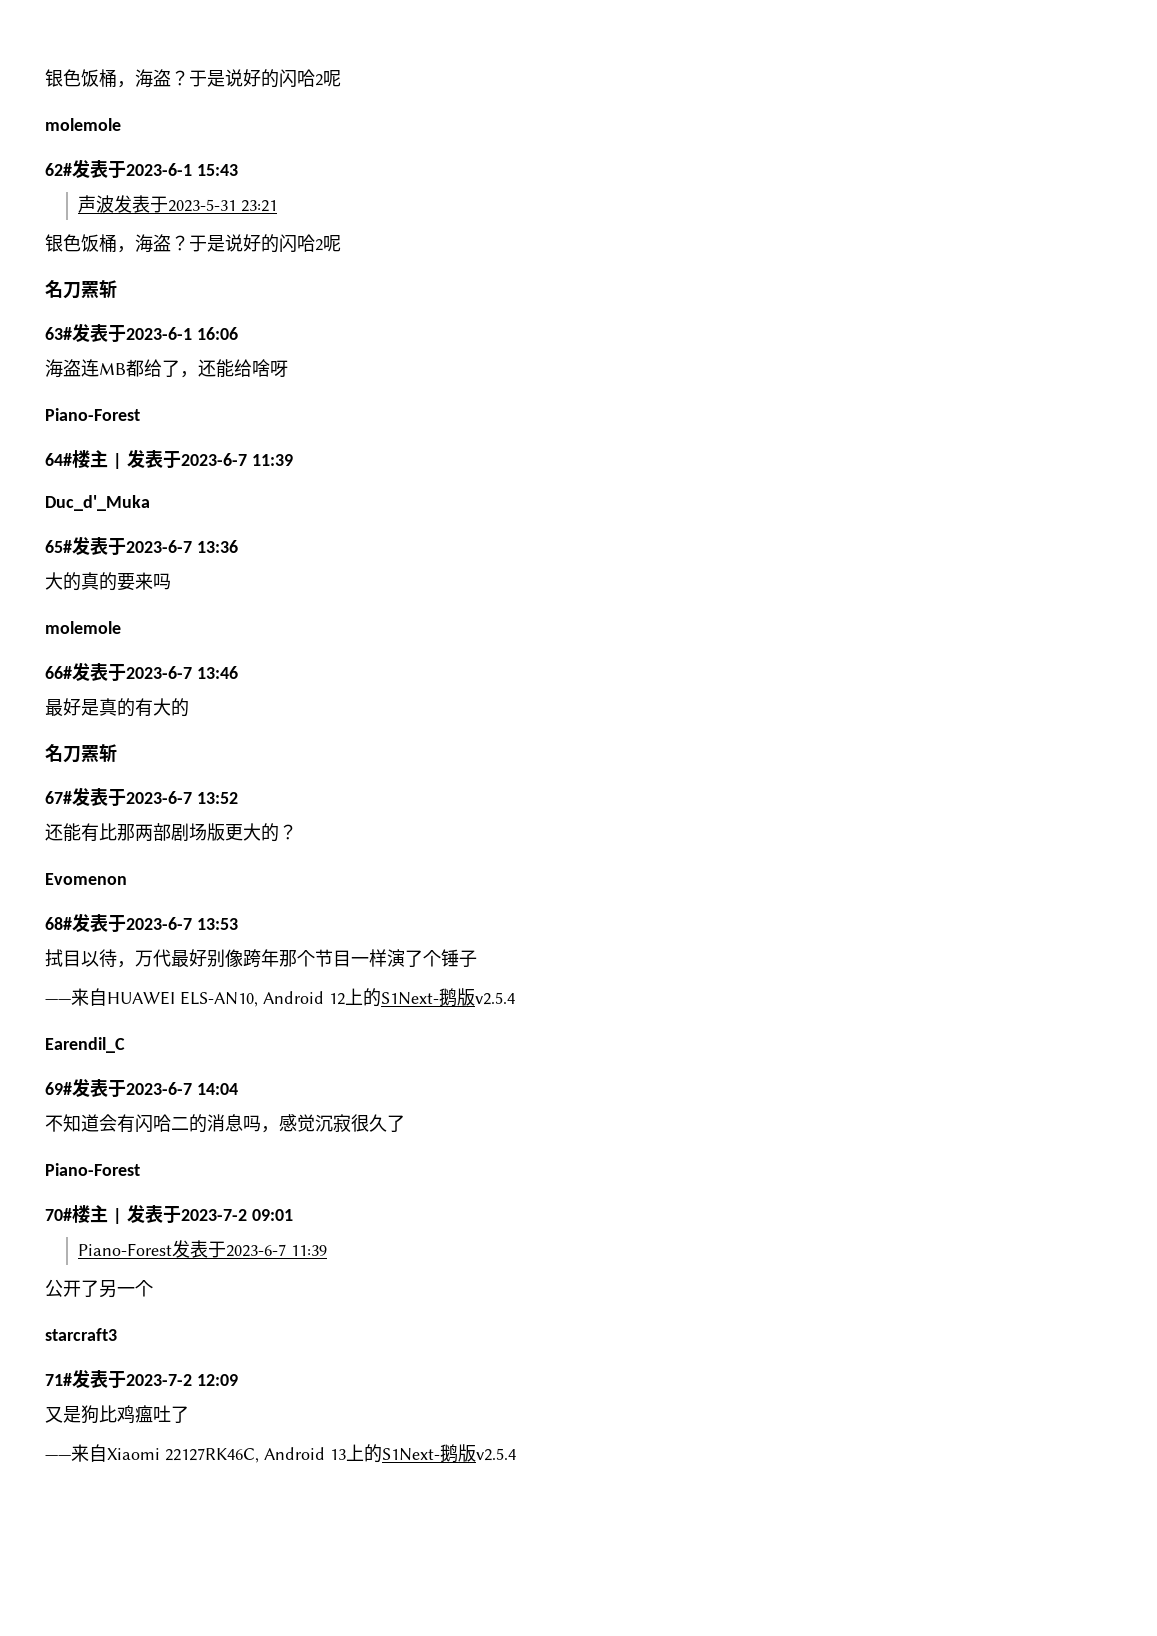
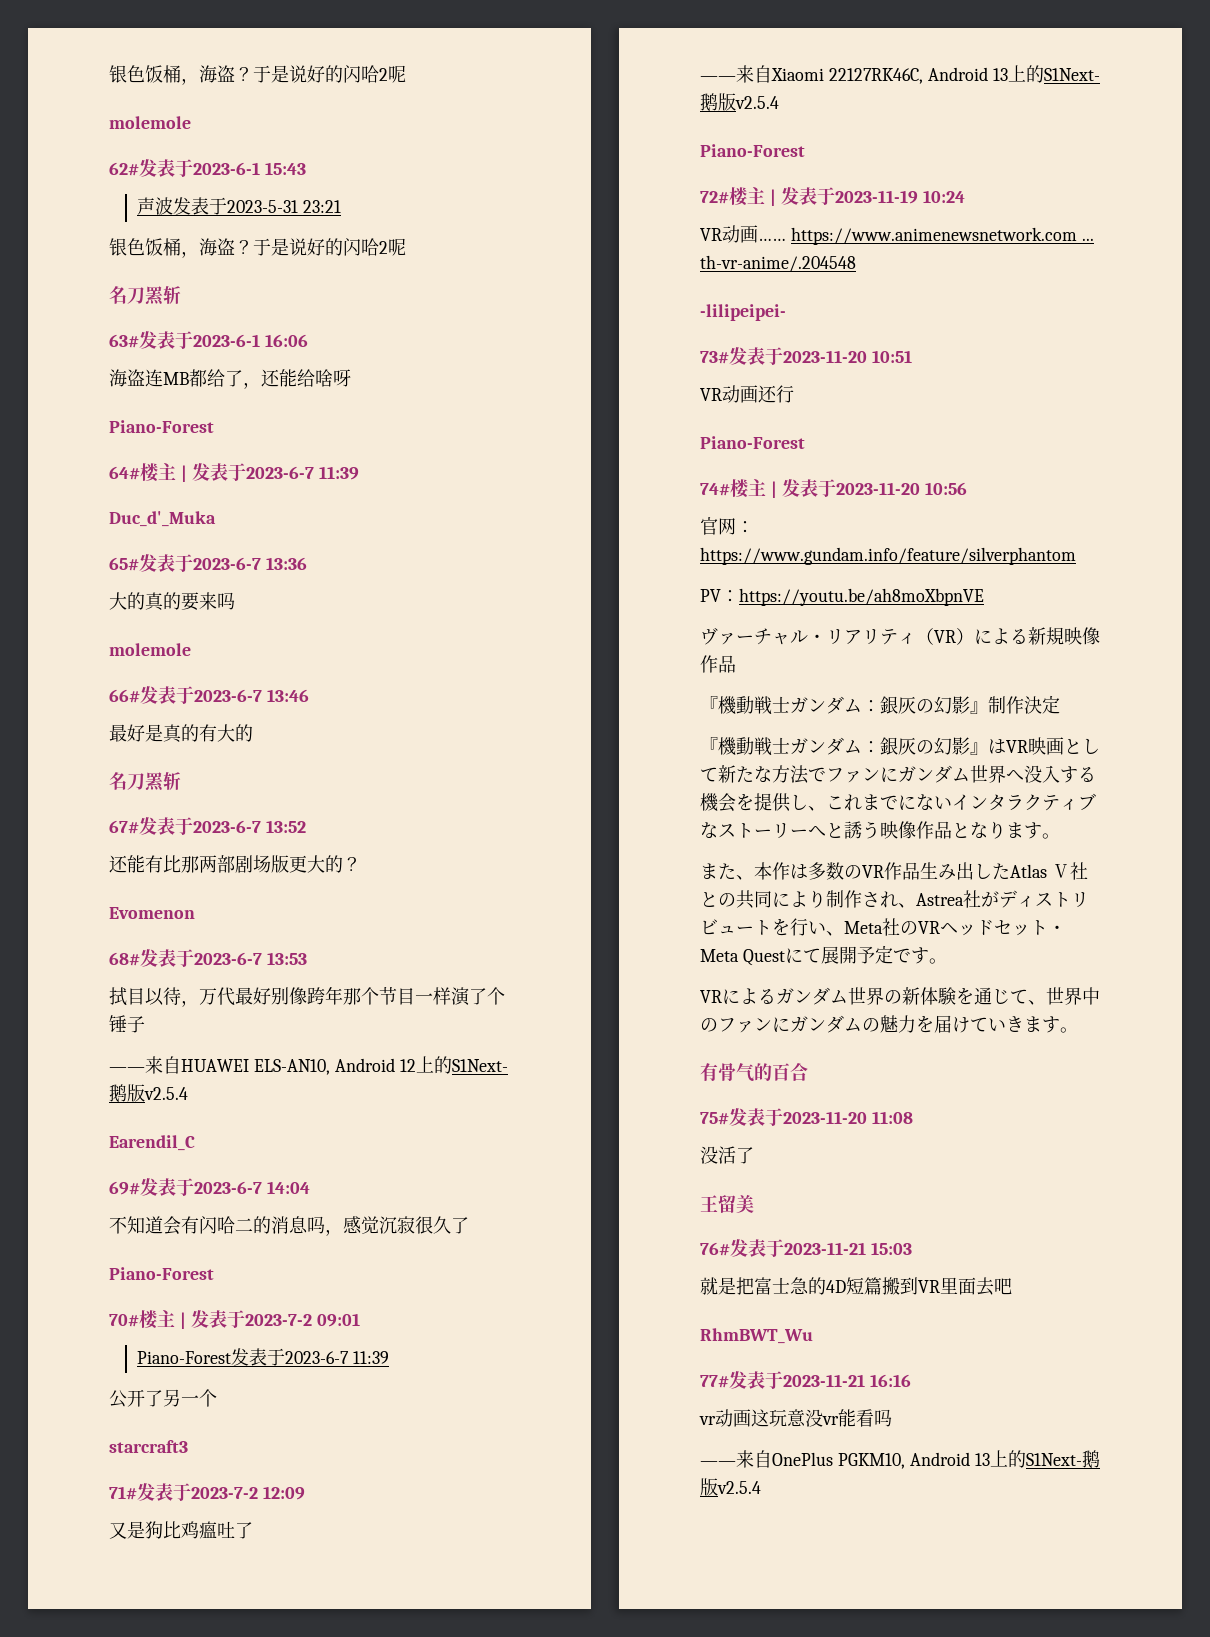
(516, 1454) none -> [700,144,805,157] [700,187,965,206] [700,225,1094,245] [700,255,856,272] [700,304,786,321] [700,347,912,365] [700,385,794,403] [700,436,805,449] [700,479,967,498] [700,517,754,535] [700,547,1076,565] [700,588,984,606] [700,627,1100,645] [700,655,736,673] [700,695,1060,715] [700,737,1100,756] [700,765,1096,784] [700,793,1096,812] [700,821,1060,839] [700,862,1088,880] [700,890,1089,909] [700,918,1066,936] [700,945,947,966] [700,987,1100,1005] [700,1015,1078,1033] [700,1063,808,1082] [700,1108,913,1126] [700,1146,754,1164] [700,1194,754,1213] [700,1239,912,1257] [700,1277,1012,1296] [700,1328,813,1344] [700,1371,911,1389] [699,1409,892,1427] [700,1450,1100,1469] [700,1478,761,1496] // Piano-Forest // 72#楼主 | 发表于2023-11-19 10:24 // VR动画…… https://www.animenewsnetwork.com ... th-vr-anime/.204548 // -lilipeipei- // 73#发表于2023-11-20 10:51 // VR动画还行 // Piano-Forest // 74#楼主 | 发表于2023-11-20 10:56 // 官网：https://www.gundam.info/feature/silverphantom // PV：https://youtu.be/ah8moXbpnVE // ヴァーチャル・リアリティ（VR）による新規映像作品 // 『機動戦士ガンダム：銀灰の幻影』制作決定 // 『機動戦士ガンダム：銀灰の幻影』はVR映画として新たな方法でファンにガンダム世界へ没入する機会を提供し、これまでにないインタラクティブなストーリーへと誘う映像作品となります。 // また、本作は多数のVR作品生み出したAtlas Ⅴ社との共同により制作され、Astrea社がディストリビュートを行い、Meta社のVRヘッドセット・Meta Questにて展開予定です。 // VRによるガンダム世界の新体験を通じて、世界中のファンにガンダムの魅力を届けていきます。 // 有骨气的百合 // 75#发表于2023-11-20 11:08 // 没活了 // 王留美 // 76#发表于2023-11-21 15:03 // 就是把富士急的4D短篇搬到VR里面去吧 // RhmBWT_Wu // 77#发表于2023-11-21 16:16 // vr动画这玩意没vr能看吗 // ——来自OnePlus PGKM10, Android 13上的S1Next-鹅版v2.5.4

